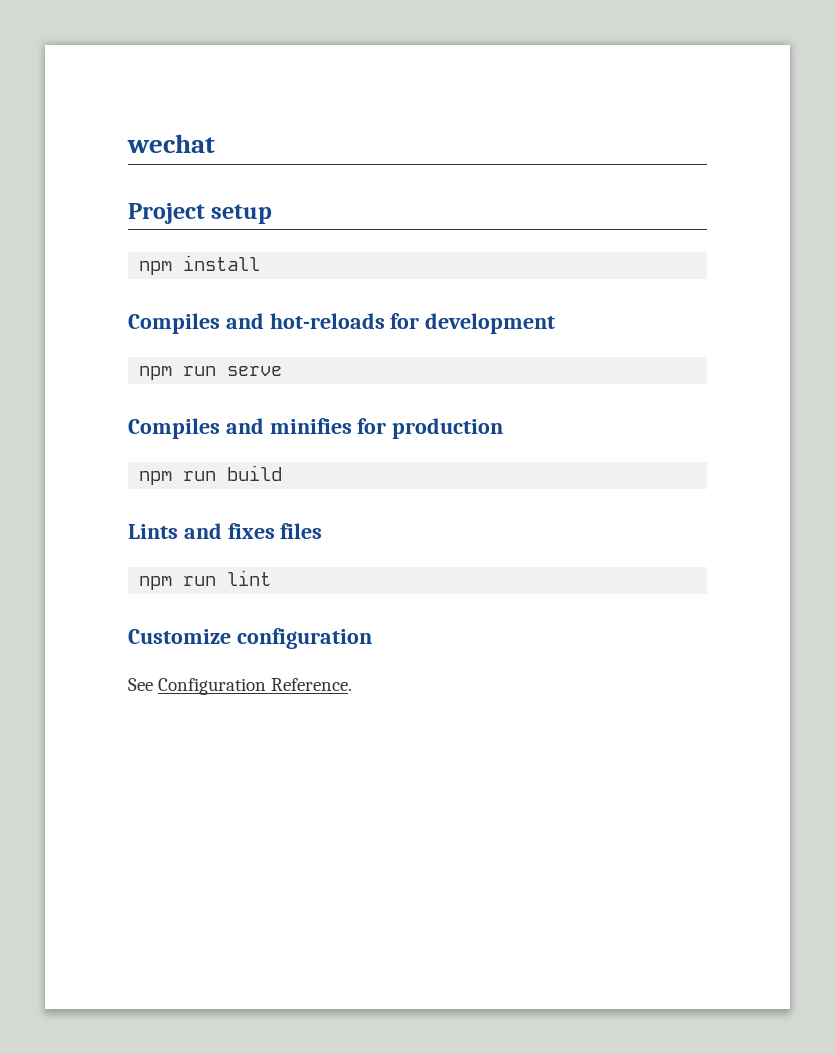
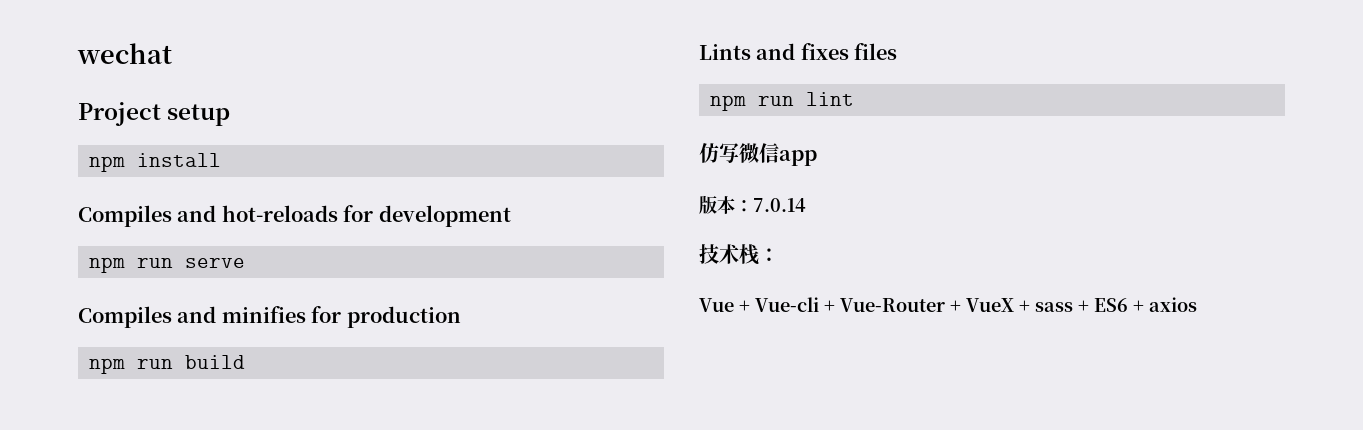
[128,628,372,649] [128,678,353,695] Customize configuration // See Configuration Reference. -> [699,143,817,166] [699,195,806,214] [699,244,779,265] [699,297,1197,312] 仿写微信app // 版本：7.0.14 // 技术栈： // Vue + Vue-cli + Vue-Router + VueX + sass + ES6 + axios

